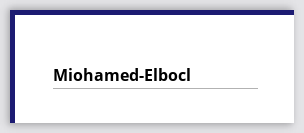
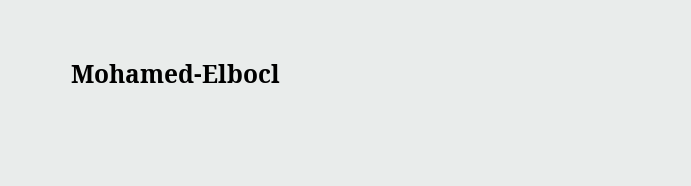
[53,68,191,81] Miohamed-Elbocl -> [71,64,280,83] Mohamed-Elbocl

